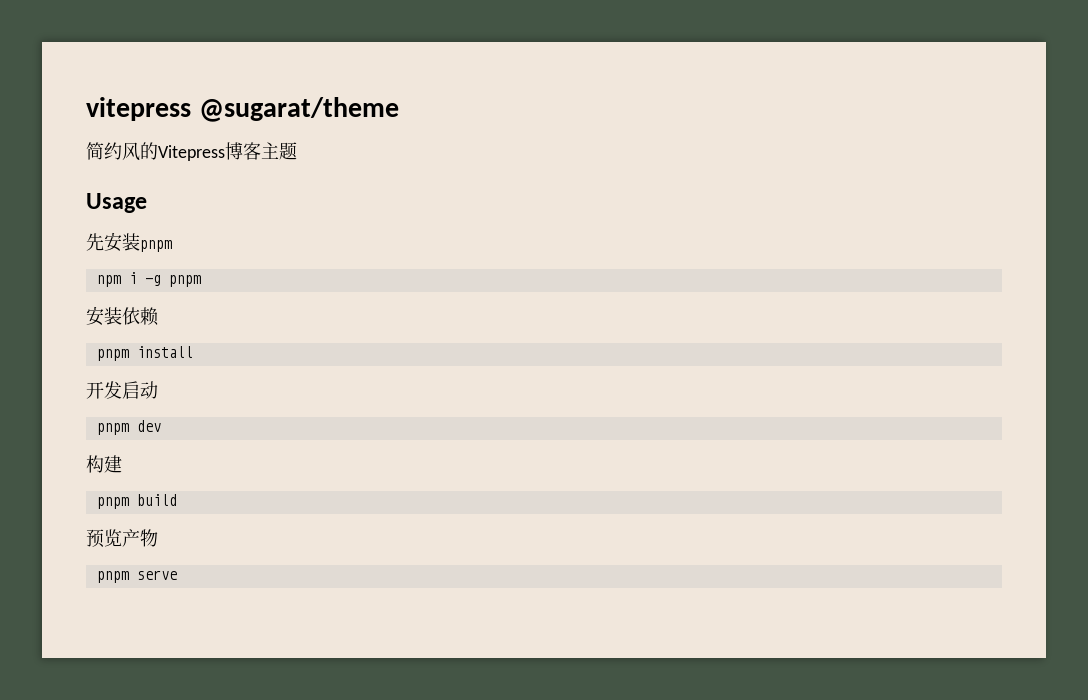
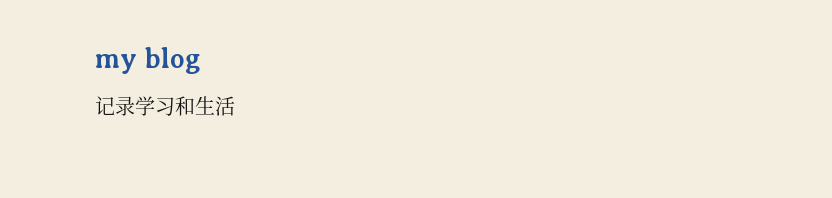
[86,97,399,122] [86,142,297,161] [86,193,147,213] [86,232,172,252] [96,272,201,287] [86,306,159,326] [96,346,193,361] [86,381,158,399] [96,420,161,435] [86,455,122,473] [96,494,177,509] [86,529,158,548] [96,570,177,583] vitepress @sugarat/theme // 简约风的Vitepress博客主题 // Usage // 先安装pnpm // npm i -g pnpm // 安装依赖 // pnpm install // 开发启动 // pnpm dev // 构建 // pnpm build // 预览产物 // pnpm serve -> [95,47,200,74] [95,96,235,116] my blog // 记录学习和生活

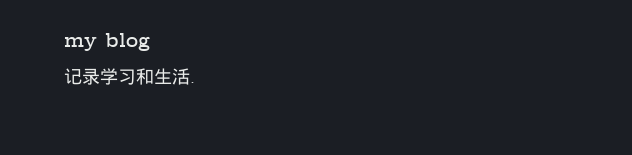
(235, 106) none -> [190,82,195,83] .

